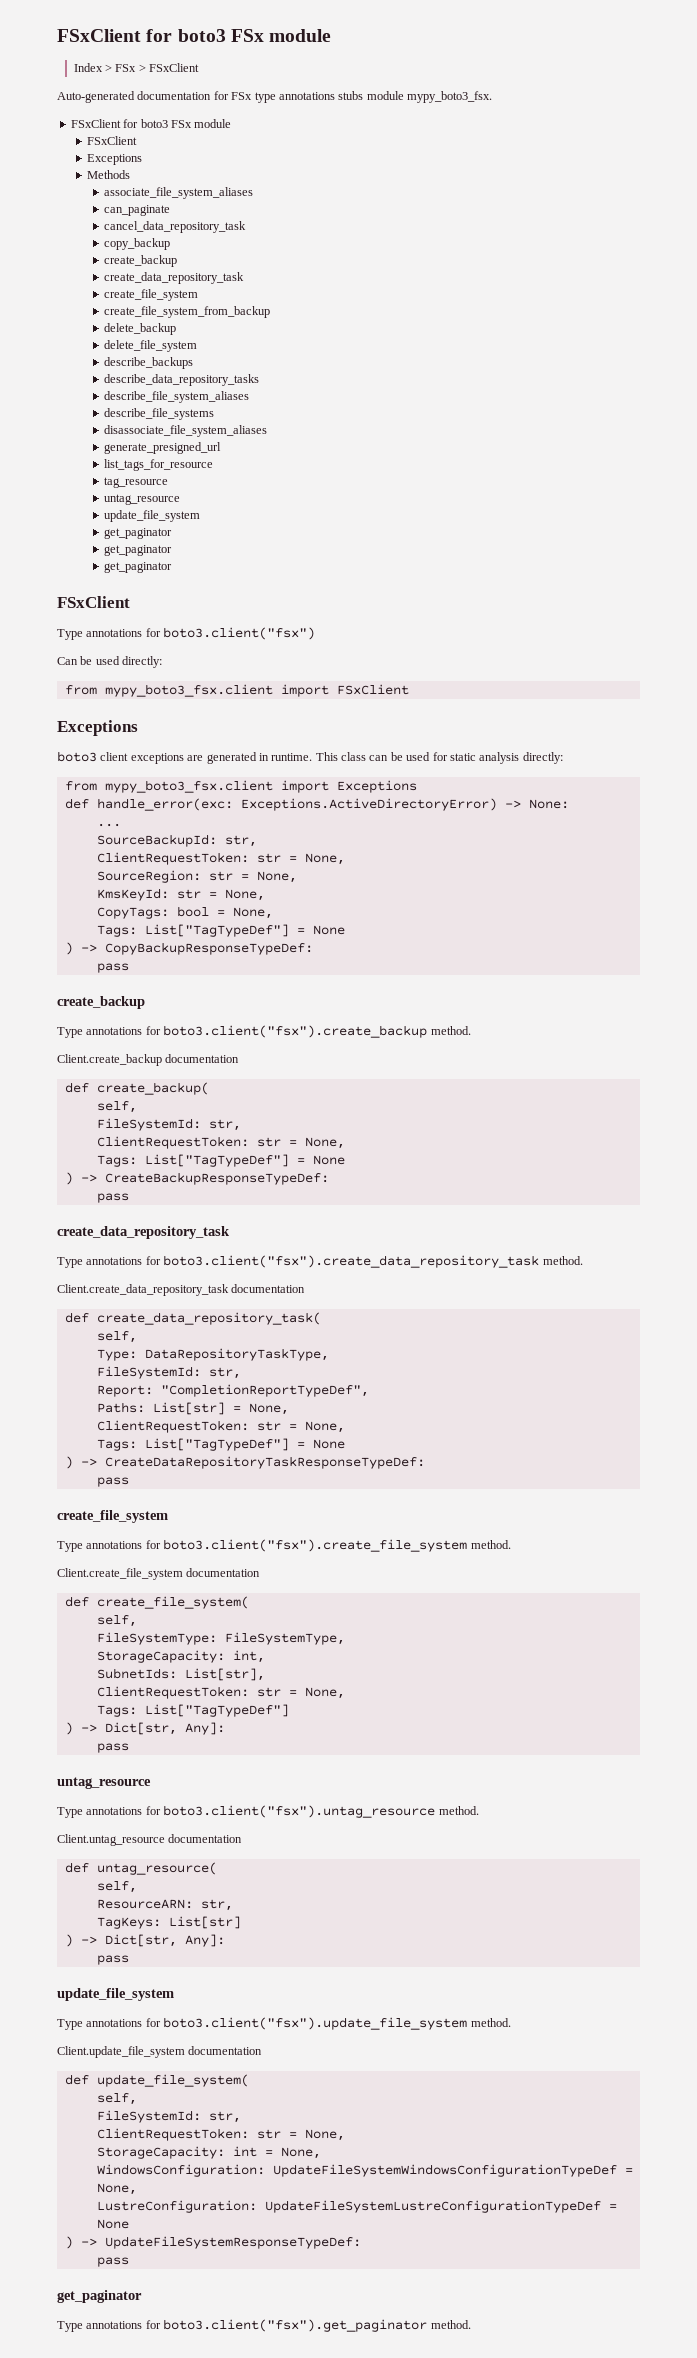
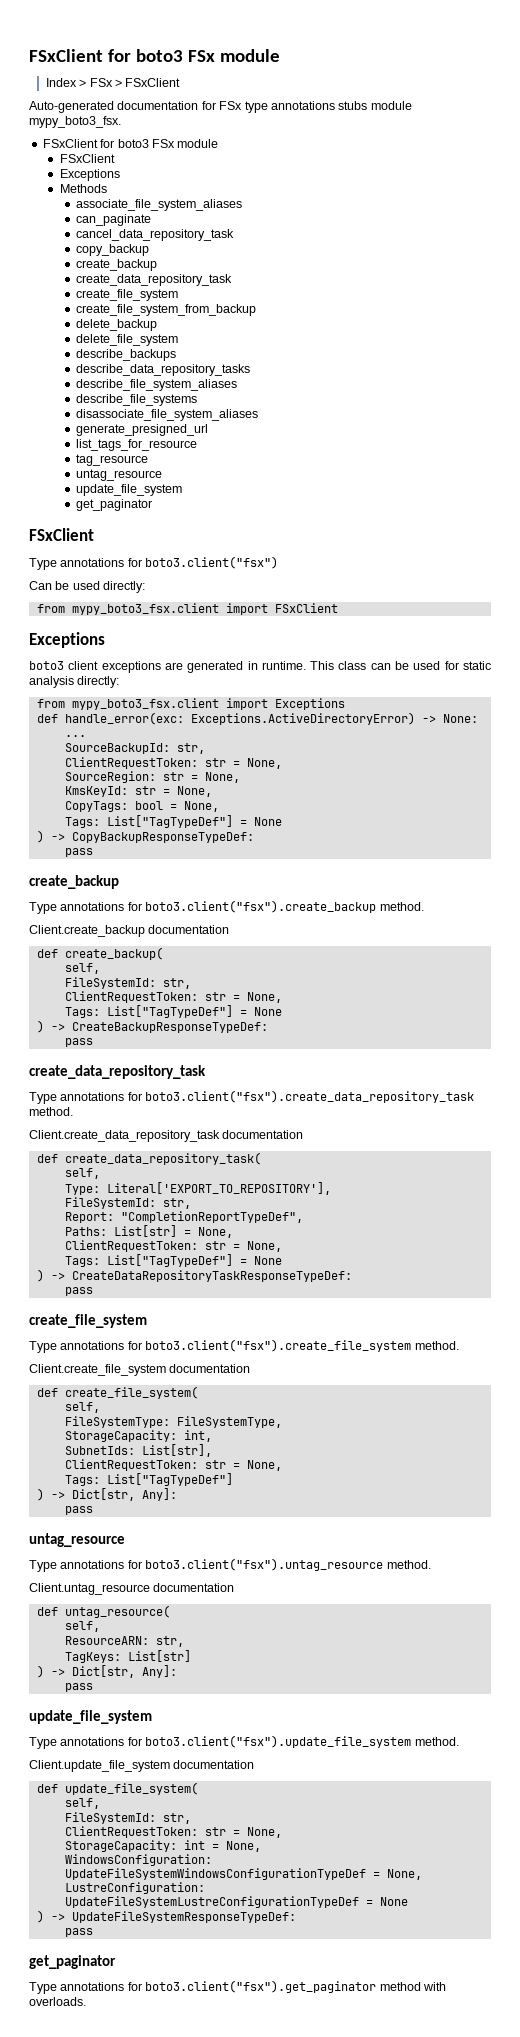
[103,545,172,556] [103,562,172,573] // get_paginator // get_paginator -> (153, 505) none
[144,1348,329,1361] DataRepositoryTaskType, -> [106,1182,331,1195] Literal['EXPORT_TO_REPOSITORY'],
[430,2320,471,2329] method. -> [379,1982,446,1991] [29,1997,86,2006] method with overloads.

